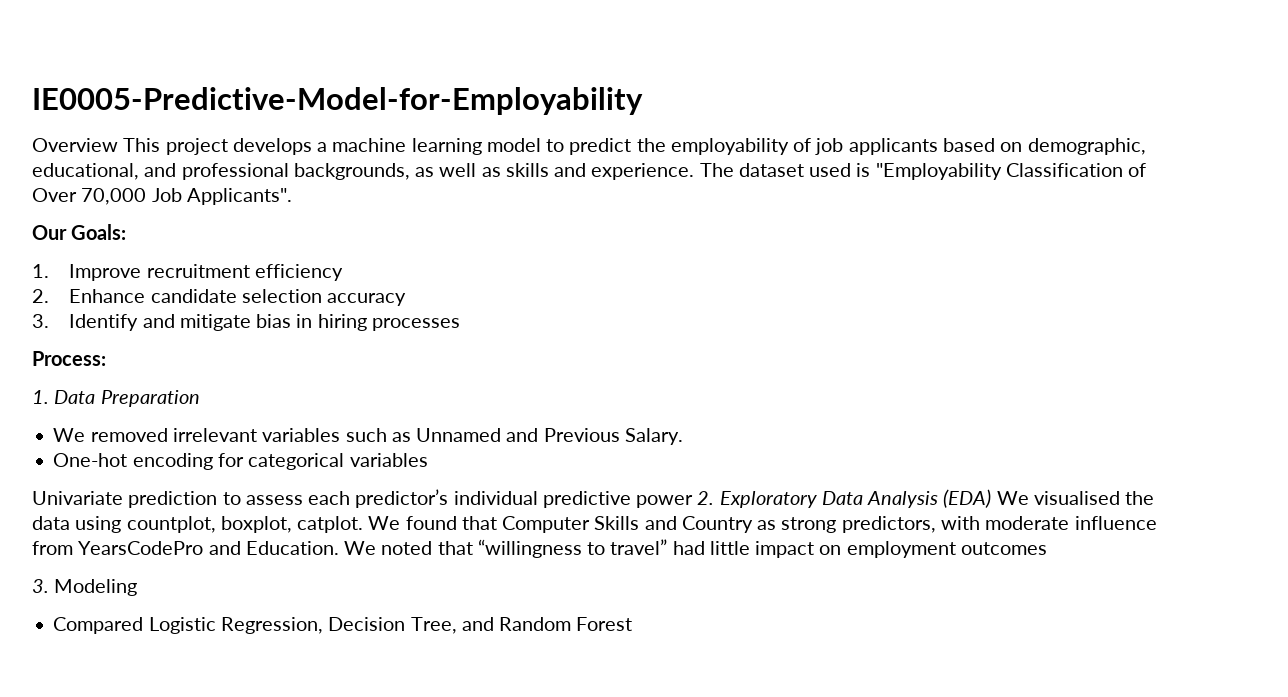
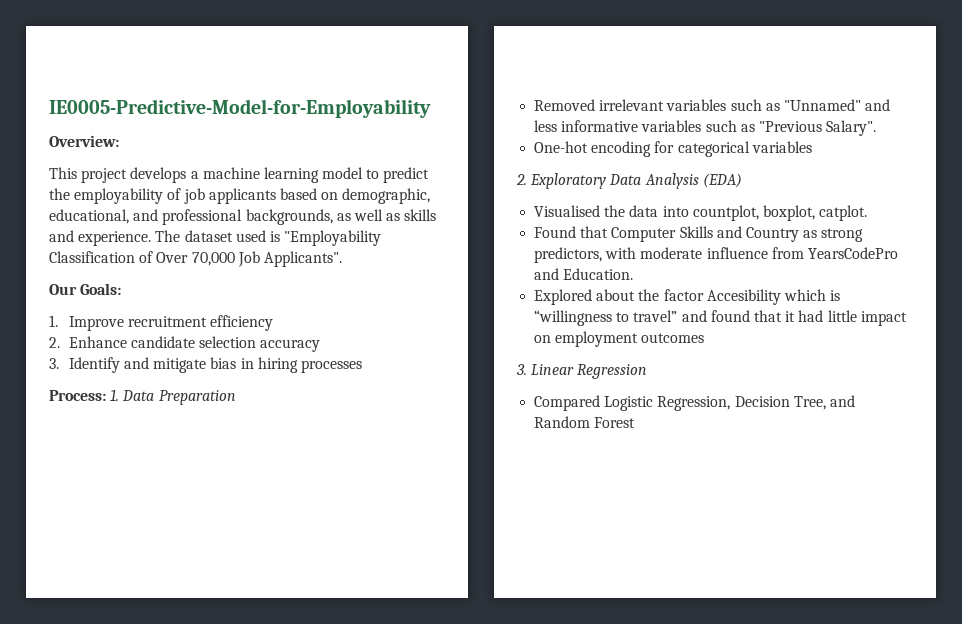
[32,138,118,152] Overview -> [49,135,119,147] Overview: //
(106, 358) // -> (106, 395) none
[53,428,168,442] We removed -> [534,99,596,111] Removed
[416,428,683,445] Unnamed and Previous Salary. -> [783,99,891,111] [534,120,877,136] "Unnamed" and less informative variables such as "Previous Salary".
[32,489,694,508] Univariate prediction to assess each predictor’s individual predictive power -> (812, 147) none
[996,491,1120,505] We visualised -> [534,205,601,217] // Visualised
[75,516,122,533] using -> [662,206,689,217] into
[368,516,457,530] We found -> [534,226,577,238] // Found
[344,539,668,558] We noted that “willingness to travel” -> [534,289,841,305] [534,310,796,326] // Explored about the factor Accesibility which is “willingness to travel” and found that it
[54,579,138,596] Modeling -> [531,364,648,379] Linear Regression

